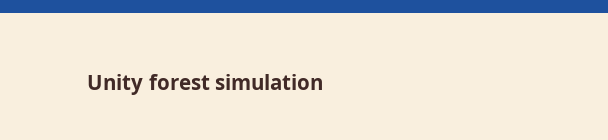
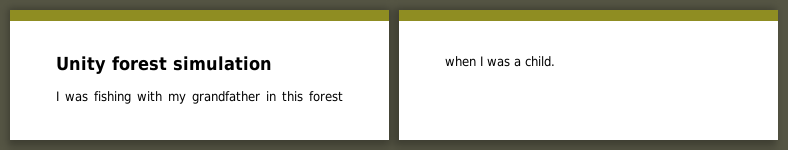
(324, 82) none -> [56,91,343,104] [445,56,555,67] // I was fishing with my grandfather in this forest when I was a child.

